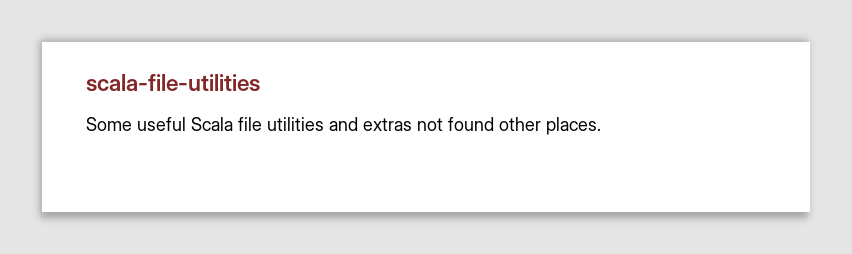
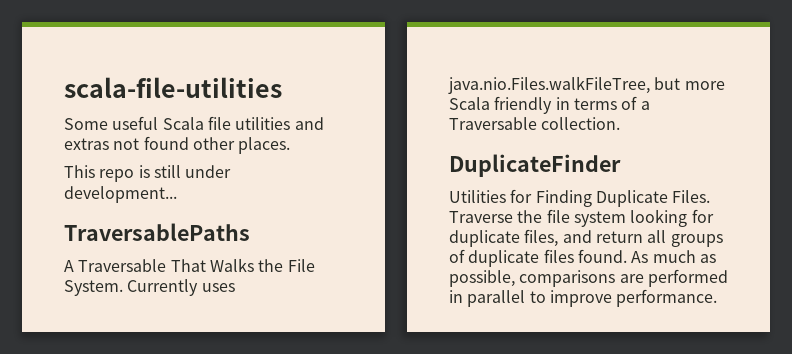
(601, 126) none -> [64,165,232,182] [64,186,177,203] [64,223,250,241] [64,258,315,272] [64,279,235,296] [448,76,725,94] [449,96,650,114] [449,117,621,130] [449,154,621,177] [449,189,711,207] [449,209,714,227] [449,229,723,247] [449,249,716,267] [449,269,728,287] [449,289,718,307] // This repo is still under development... // TraversablePaths // A Traversable That Walks the File System. Currently uses java.nio.Files.walkFileTree, but more Scala friendly in terms of a Traversable collection. // DuplicateFinder // Utilities for Finding Duplicate Files. Traverse the file system looking for duplicate files, and return all groups of duplicate files found. As much as possible, comparisons are performed in parallel to improve performance.

